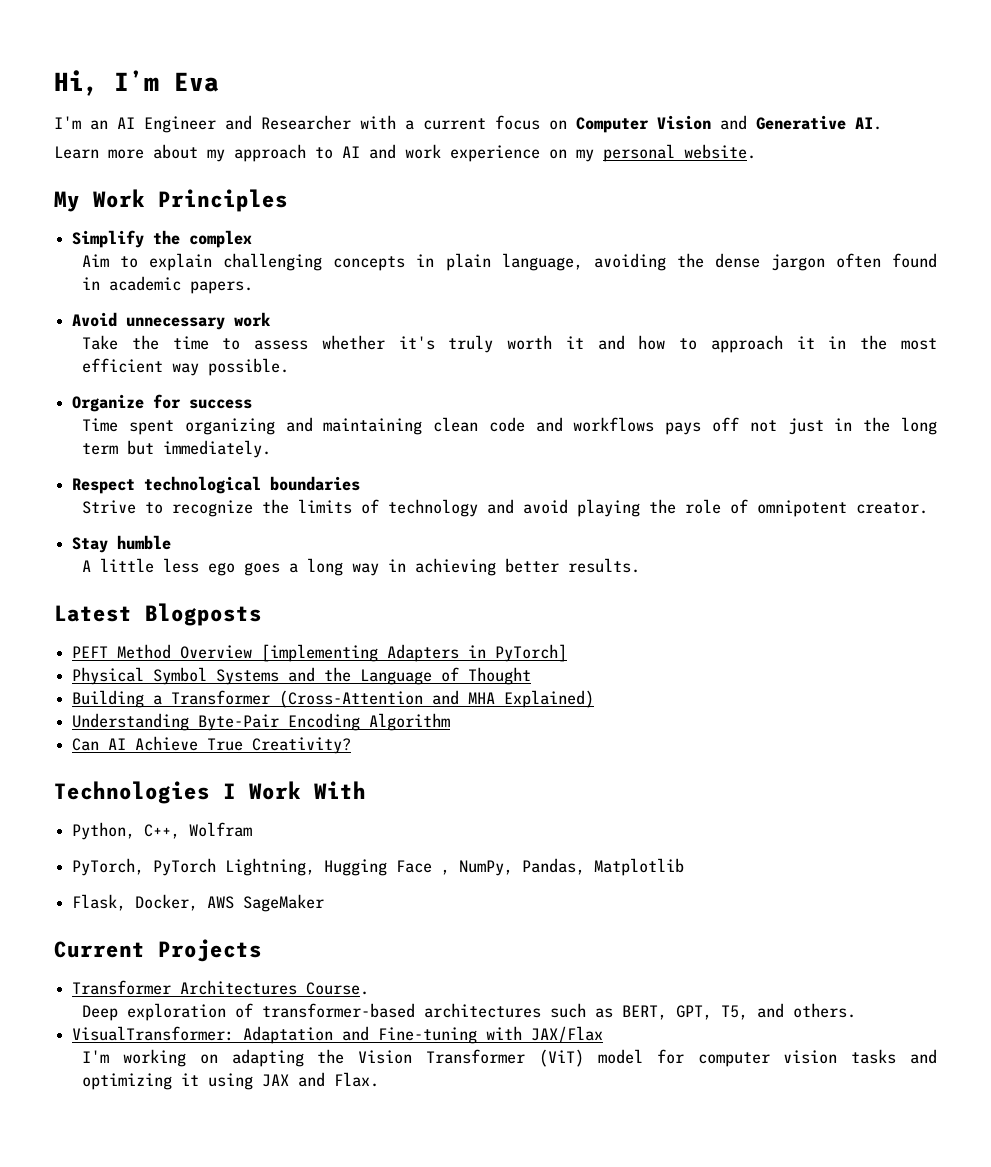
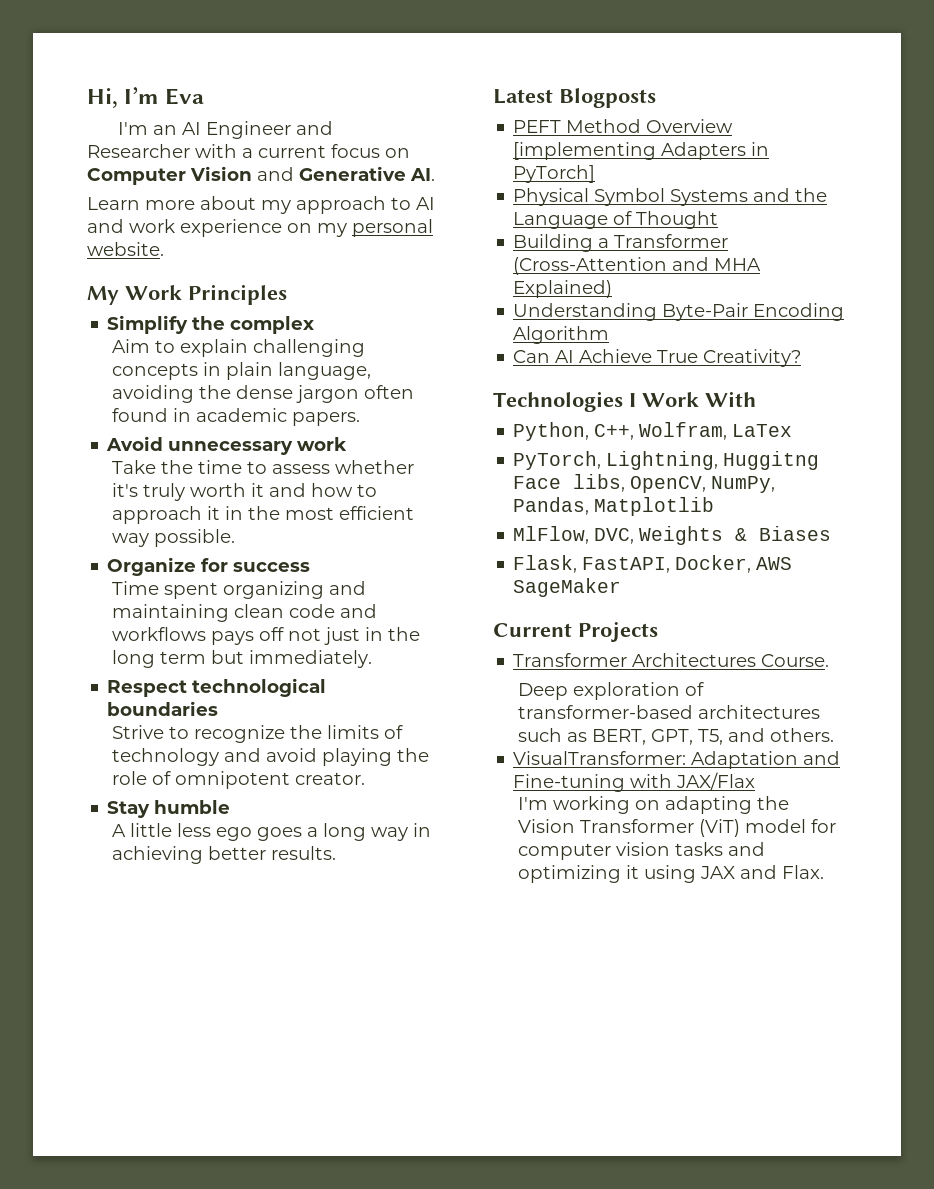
[189,822,253,837] Wolfram -> [639,422,793,440] Wolfram, LaTex
[153,858,685,876] PyTorch Lightning, Hugging Face , NumPy, Pandas, Matplotlib -> [606,451,820,470] [513,474,776,493] [513,497,715,516] [513,526,832,545] Lightning, Huggitng Face libs, OpenCV, NumPy, Pandas, Matplotlib // MlFlow, DVC, Weights & Biases
(127, 902) none -> [582,557,671,573] FastAPI,

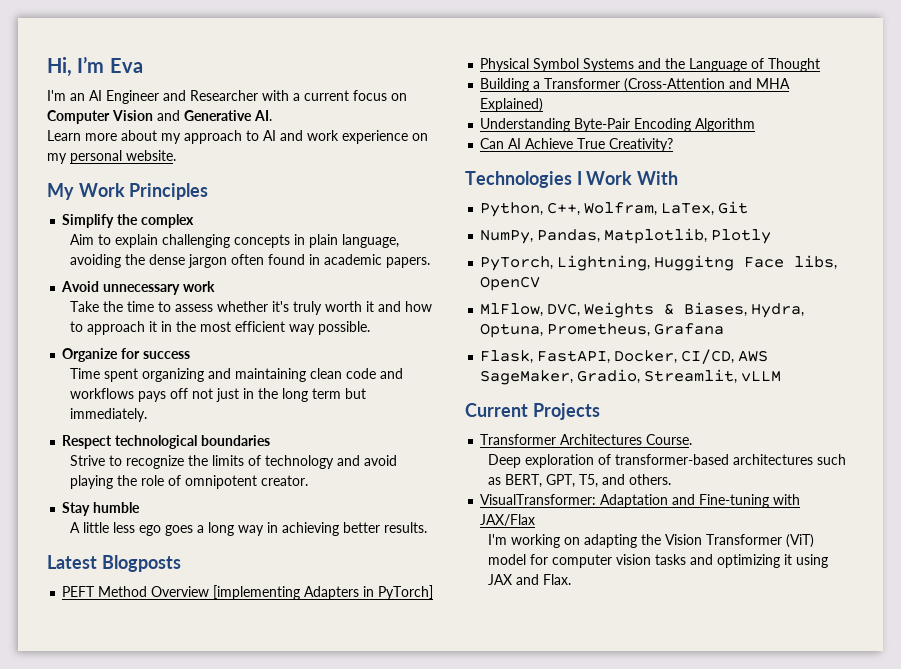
[732,424,793,437] LaTex -> [661,201,749,216] [480,228,772,244] LaTex, Git // NumPy, Pandas, Matplotlib, Plotly
[630,476,776,493] [513,497,715,516] OpenCV, NumPy, Pandas, Matplotlib -> [480,276,541,291] OpenCV
[759,526,832,541] [513,555,793,573] [513,578,622,597] Biases // Flask, FastAPI, Docker, AWS SageMaker -> [684,302,805,318] [480,323,725,338] [480,349,769,364] [480,369,782,385] Biases, Hydra, Optuna, Prometheus, Grafana // Flask, FastAPI, Docker, CI/CD, AWS SageMaker, Gradio, Streamlit, vLLM

